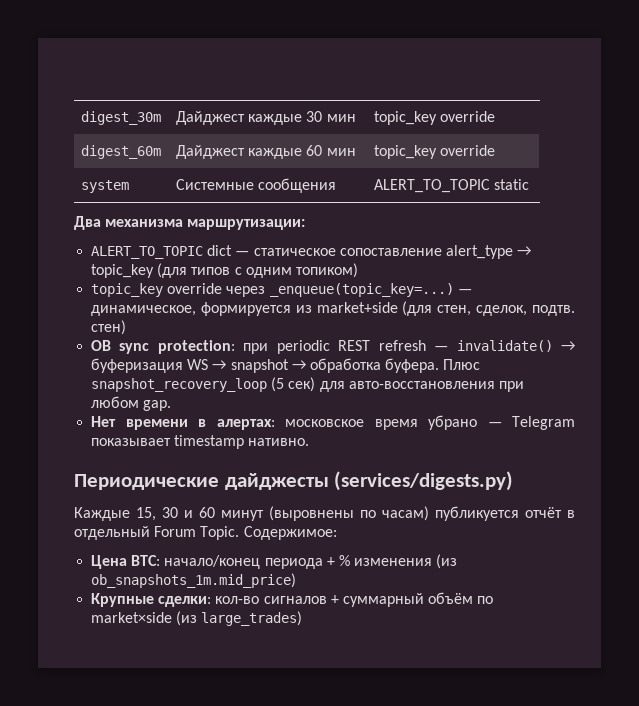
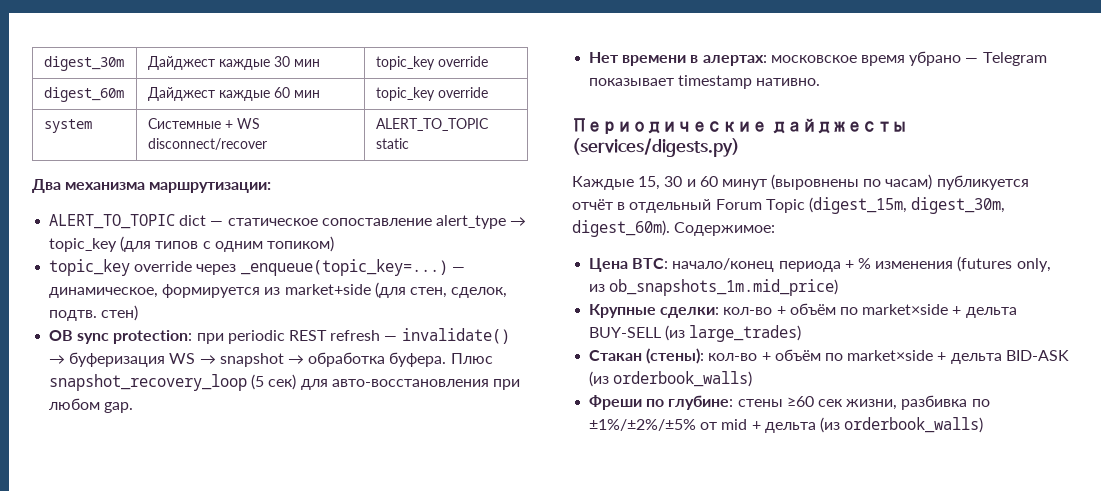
[258,178,337,193] сообщения -> [224,118,260,129] [147,138,267,150] + WS disconnect/recover
[200,526,240,540] Topic. -> [765,197,1006,214] [572,220,670,237] Topic (digest_15m, digest_30m, digest_60m).
[436,554,458,569] (из -> [957,256,1051,272] [589,284,606,292] (futures only, из
[263,592,494,607] [91,611,303,626] сигналов + суммарный объём по market×side (из large_trades) -> [776,303,1017,318] [589,325,802,342] [589,348,1069,364] [589,371,753,387] [589,395,990,410] [589,417,984,433] + объём по market×side + дельта BUY-SELL (из large_trades) // Стакан (стены): кол-во + объём по market×side + дельта BID-ASK (из orderbook_walls) // Фреши по глубине: стены ≥60 сек жизни, разбивка по ±1%/±2%/±5% от mid + дельта (из orderbook_walls)

